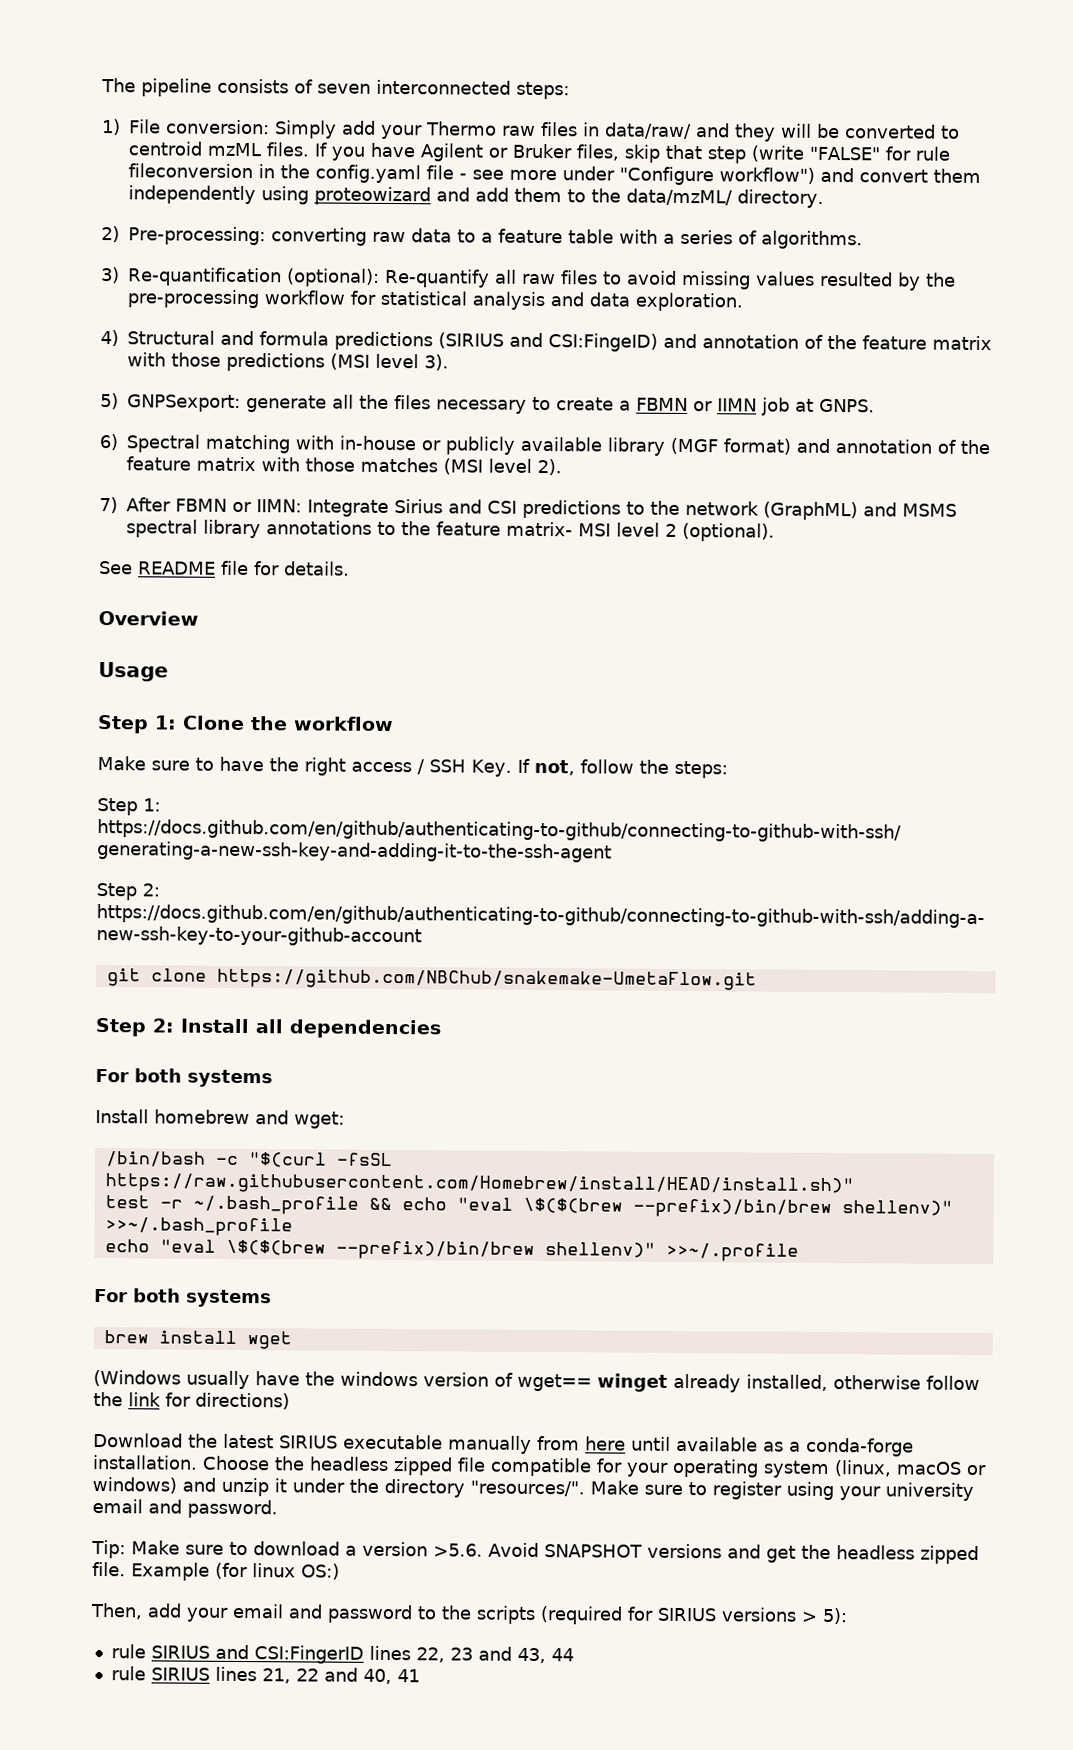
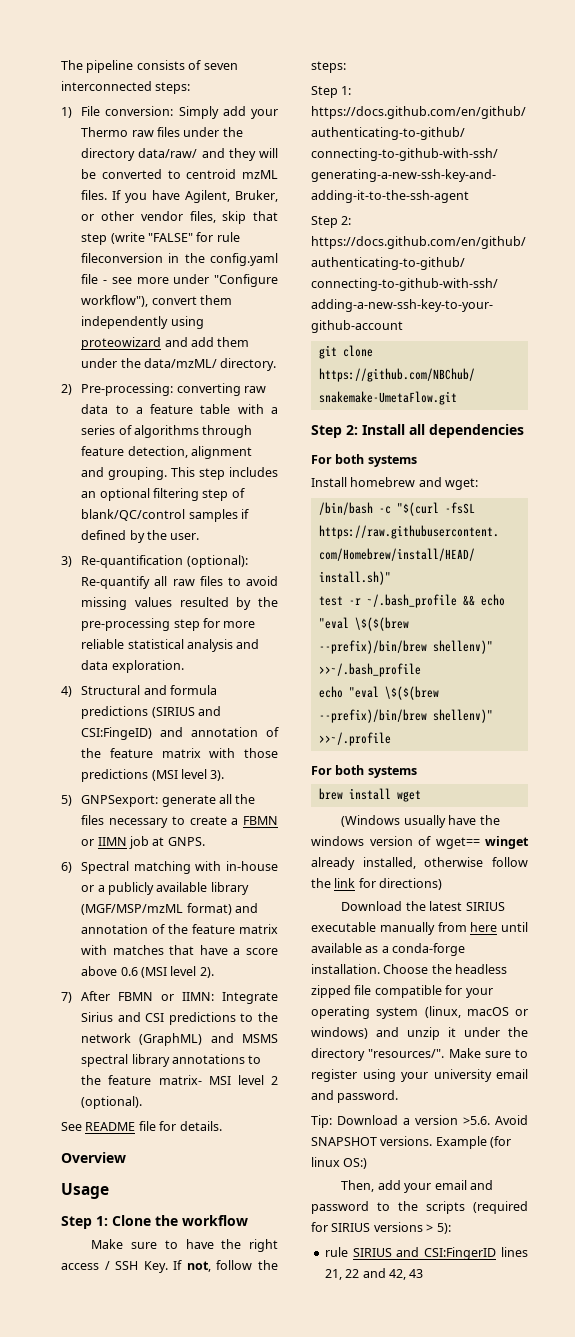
[582,122,600,137] in -> [183,127,243,137] [81,148,136,161] under the directory
[420,143,572,162] Agilent or Bruker -> [185,190,278,203] [81,211,183,221] Agilent, Bruker, or other vendor
[719,167,854,184] workflow") and -> [81,295,149,307] workflow"),
[567,189,586,203] to -> [81,358,118,368] under
[761,230,863,250] algorithms. -> [133,425,253,438] [81,446,252,459] [81,467,278,480] [81,488,245,501] [81,509,249,522] [81,530,200,543] algorithms through feature detection, alignment and grouping. This step includes an optional filtering step of blank/QC/control samples if defined by the user.
[264,290,376,305] workflow for -> [173,618,256,631] [81,639,125,649] step for more reliable
(441, 445) none -> [97,885,105,892] a
[670,437,718,455] (MGF -> [81,904,184,915] (MGF/MSP/mzML
[305,457,438,473] those matches -> [112,945,278,955] [81,966,138,976] matches that have a score above 0.6
[131,1540,340,1556] Make sure to download -> [337,1115,398,1125] Download
[646,1543,979,1565] [92,1561,126,1577] versions and get the headless zipped file. -> [380,1136,433,1146] versions.
[415,1646,574,1664] [110,1666,257,1682] 22, 23 and 43, 44 // rule SIRIUS lines -> (528, 1252) none
[362,1668,420,1685] 40, 41 -> [388,1269,424,1280] 42, 43

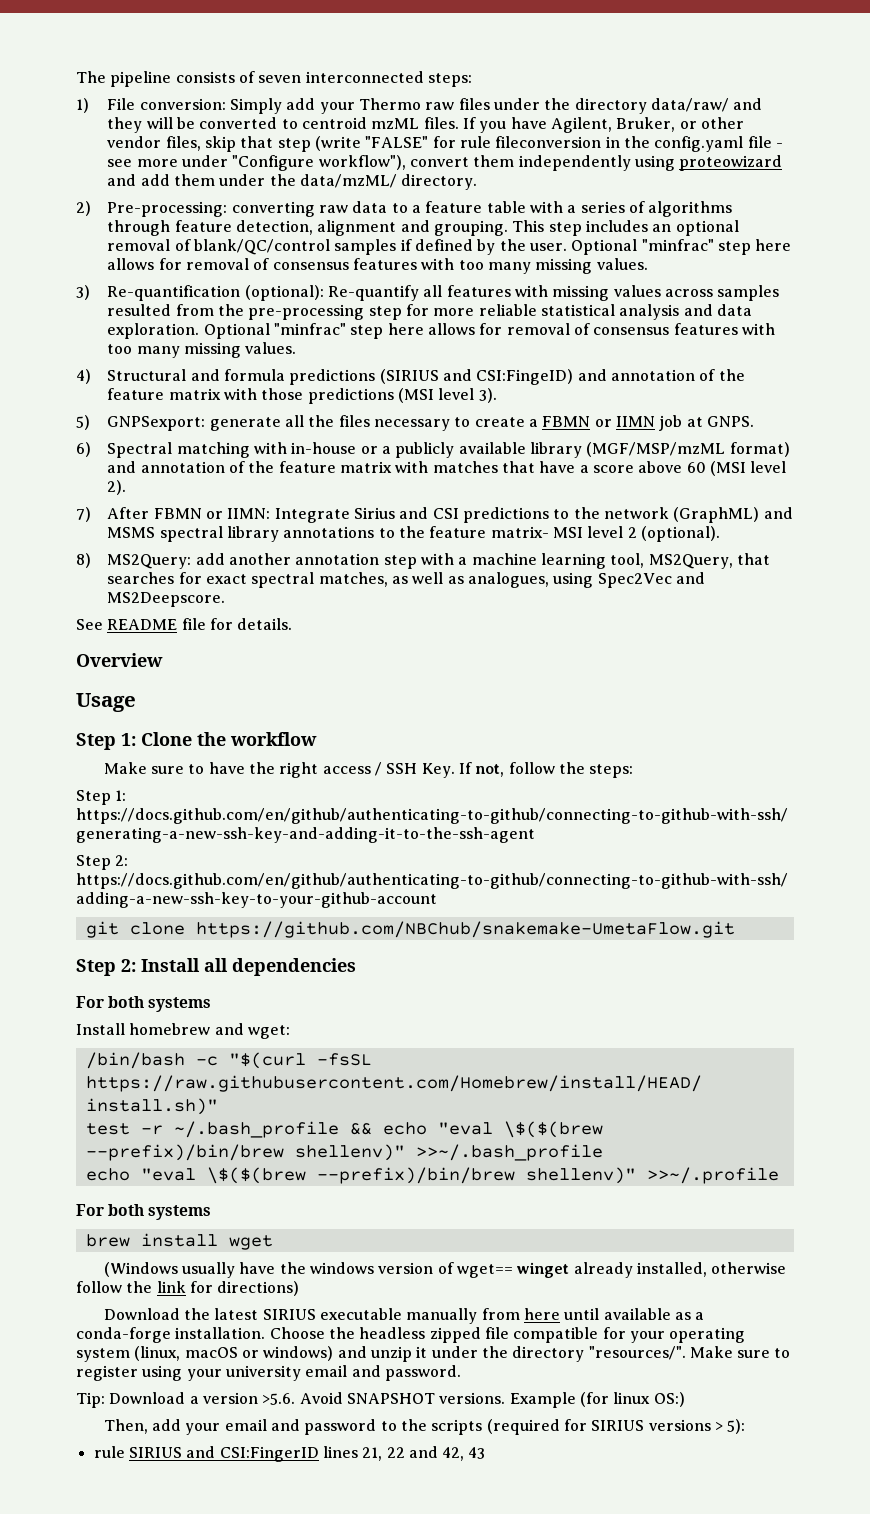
[152,488,229,501] filtering step -> [107,239,171,251] removal
(200, 536) none -> [571,239,792,255] [107,258,648,274] Optional "minfrac" step here allows for removal of consensus features with too many missing values.
[172,576,278,586] [81,597,252,610] raw files to avoid missing values resulted by -> [446,285,780,301] [107,304,214,316] features with missing values across samples resulted from
(184, 666) none -> [203,323,775,339] [107,342,297,358] Optional "minfrac" step here allows for removal of consensus features with too many missing values.
[120,967,138,976] 0.6 -> [686,462,706,473] 60
(143, 1102) none -> [76,553,770,569] [107,572,705,588] [107,592,226,607] // 8) MS2Query: add another annotation step with a machine learning tool, MS2Query, that searches for exact spectral matches, as well as analogues, using Spec2Vec and MS2Deepscore.

